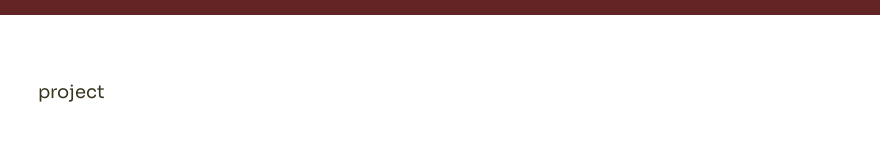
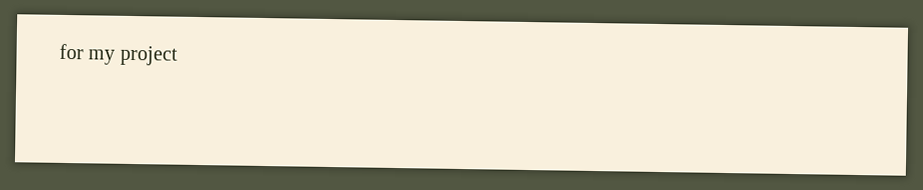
(38, 93) none -> [59,43,116,65] for my

